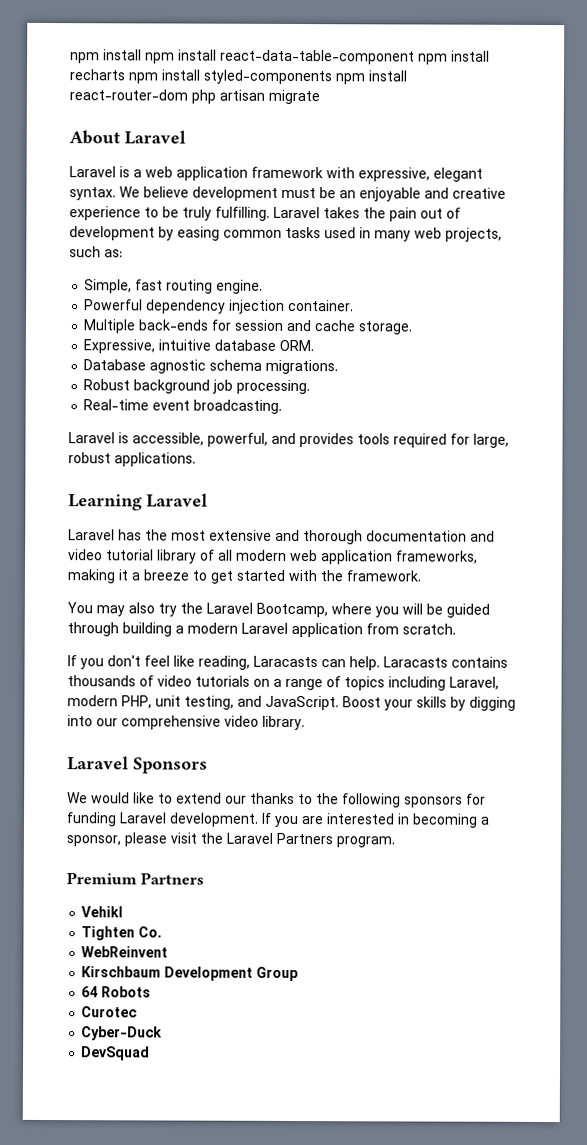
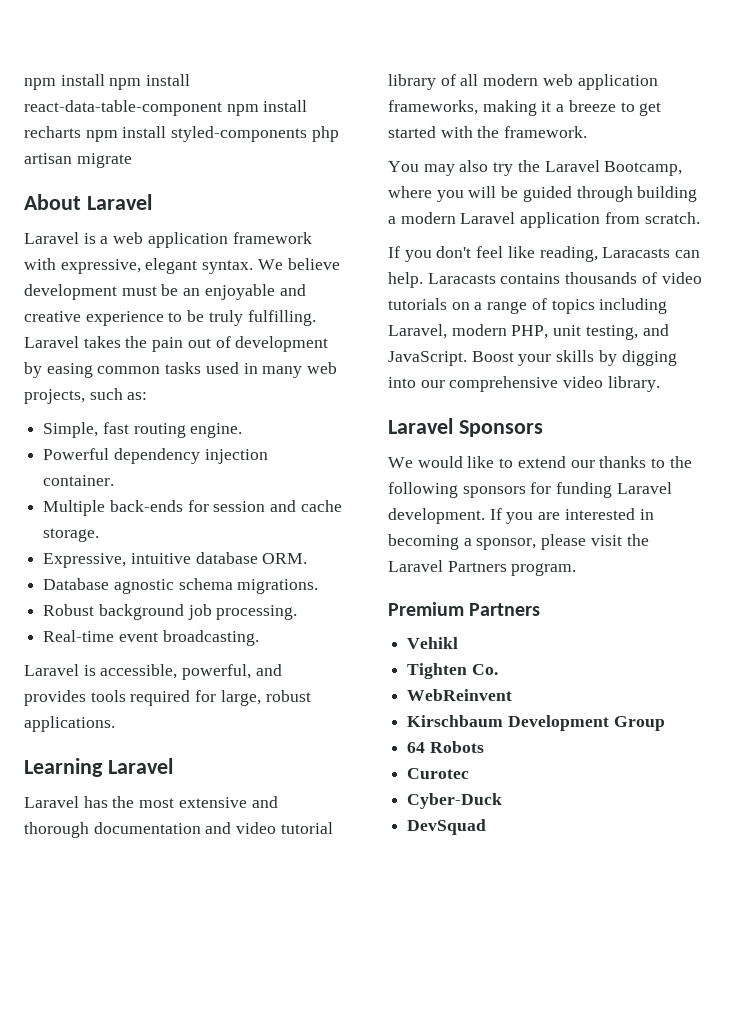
[335,70,408,85] [69,89,188,101] npm install react-router-dom -> (308, 134) none

